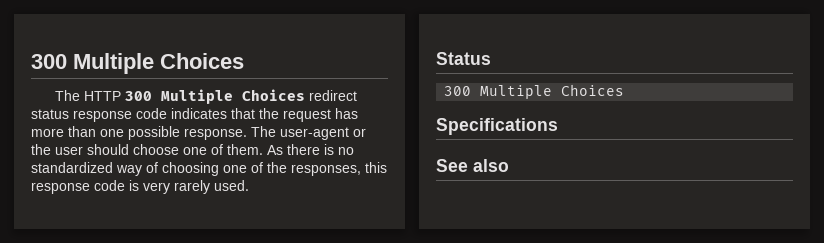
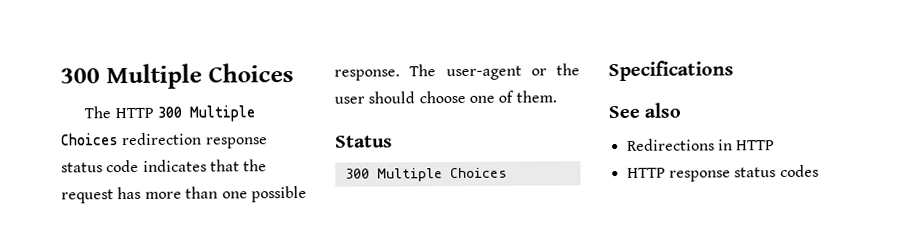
[308,90,357,101] [31,109,132,122] redirect status response -> [122,132,268,149] [61,162,103,173] redirection response status
[267,144,354,155] [31,162,387,176] [31,180,249,194] As there is no standardized way of choosing one of the responses, this response code is very rarely used. -> (557, 96) none
(509, 165) none -> [626,138,776,151] [626,164,819,182] // Redirections in HTTP // HTTP response status codes

